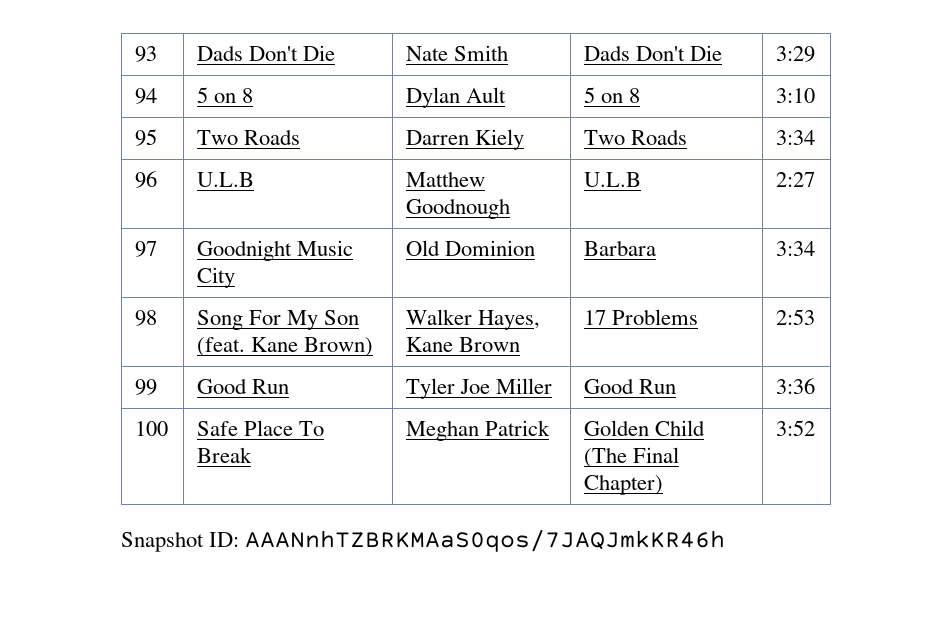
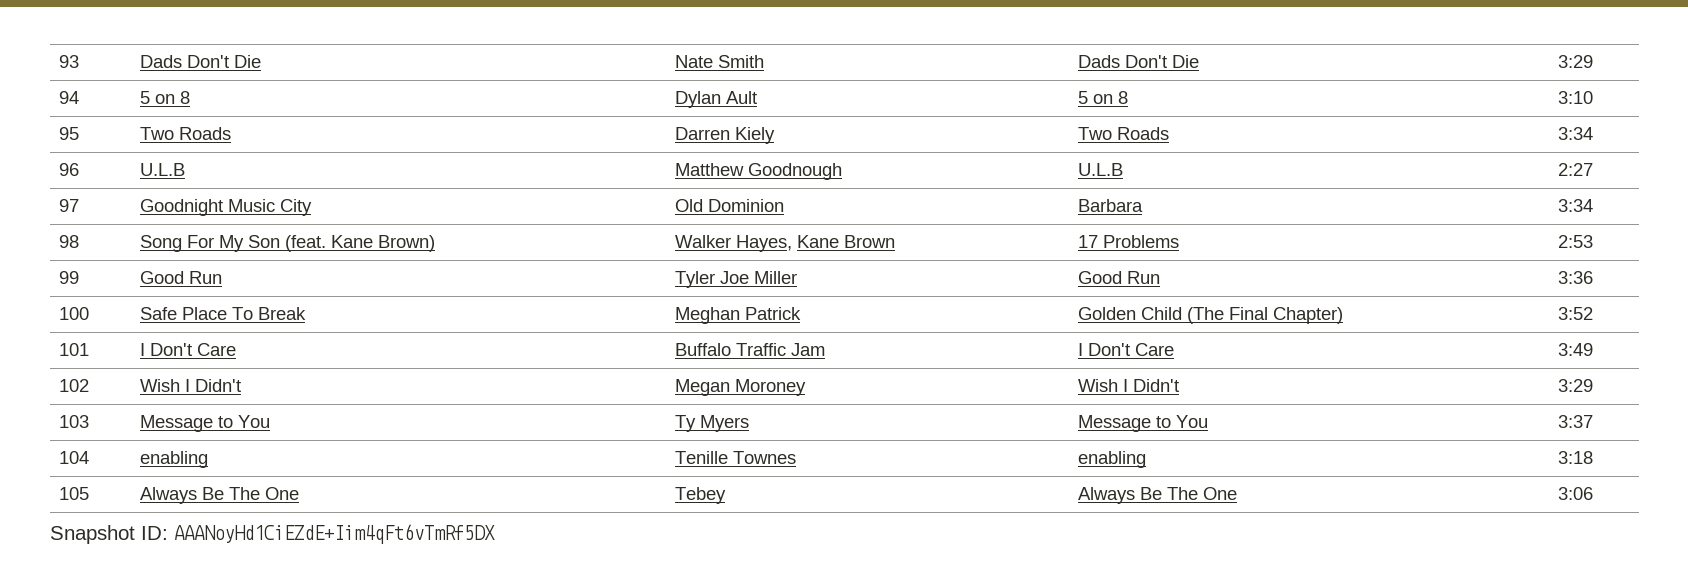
(816, 428) none -> [59,343,90,356] [140,343,237,356] [675,343,826,356] [1078,343,1175,356] [1558,343,1594,356] [59,379,90,392] [140,379,242,392] [675,379,807,396] [1078,379,1180,392] [1558,379,1594,392] [59,415,90,428] [140,415,271,432] [675,415,750,432] [1078,415,1209,432] [1558,415,1594,428] [59,451,90,464] [140,451,209,468] [675,451,797,464] [1078,451,1147,468] [1558,451,1594,464] [59,487,90,500] [140,487,300,504] [675,487,727,504] [1078,487,1238,504] [1558,487,1594,500] // 101 | I Don't Care | Buffalo Traffic Jam | I Don't Care | 3:49 // 102 | Wish I Didn't | Megan Moroney | Wish I Didn't | 3:29 // 103 | Message to You | Ty Myers | Message to You | 3:37 // 104 | enabling | Tenille Townes | enabling | 3:18 // 105 | Always Be The One | Tebey | Always Be The One | 3:06
[245,529,726,552] AAANnhTZBRKMAaS0qos/7JAQJmkKR46h -> [174,524,495,544] AAANoyHd1CiEZdE+Iim4qFt6vTmRf5DX

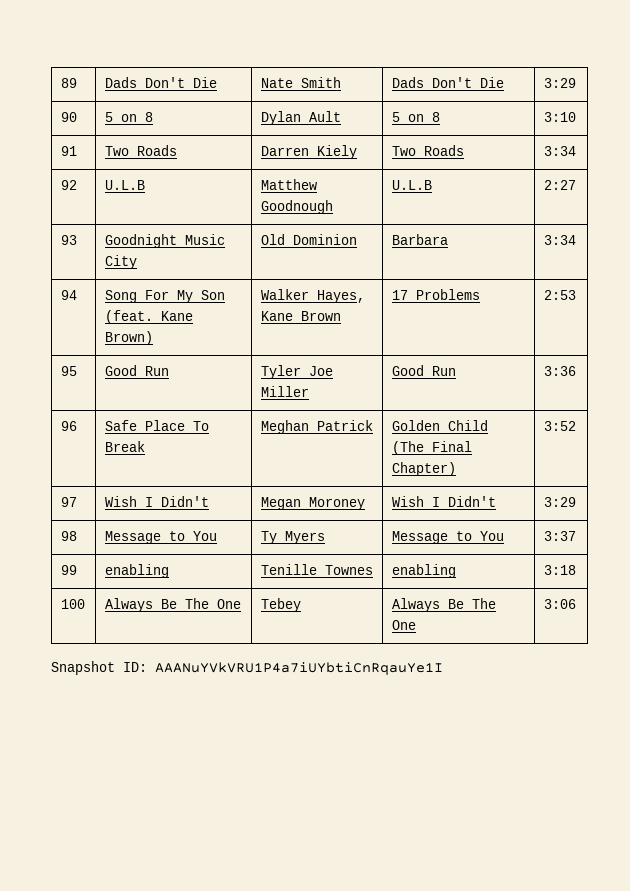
[59,55,80,68] 93 -> [60,78,77,88] 89
[59,91,80,104] 94 -> [60,112,77,122] 90
[59,127,80,140] 95 -> [60,146,77,156] 91
[59,163,80,176] 96 -> [60,180,77,190] 92
[59,199,80,212] 97 -> [60,235,77,245] 93
[59,235,80,248] 98 -> [60,290,77,300] 94
[59,271,80,284] 99 -> [60,366,77,376] 95
[59,307,90,320] 100 -> [60,421,77,431] 96
[59,343,90,356] [140,343,237,356] [675,343,826,356] [1078,343,1175,356] [1558,343,1594,356] [59,379,90,392] 101 | I Don't Care | Buffalo Traffic Jam | I Don't Care | 3:49 // 102 -> [60,497,77,507] 97
[59,415,90,428] 103 -> [60,531,77,541] 98
[59,451,90,464] 104 -> [60,565,77,575] 99
[59,487,90,500] 105 -> [60,599,85,609] 100
[174,524,495,544] AAANoyHd1CiEZdE+Iim4qFt6vTmRf5DX -> [155,662,443,675] AAANuYVkVRU1P4a7iUYbtiCnRqauYe1I

